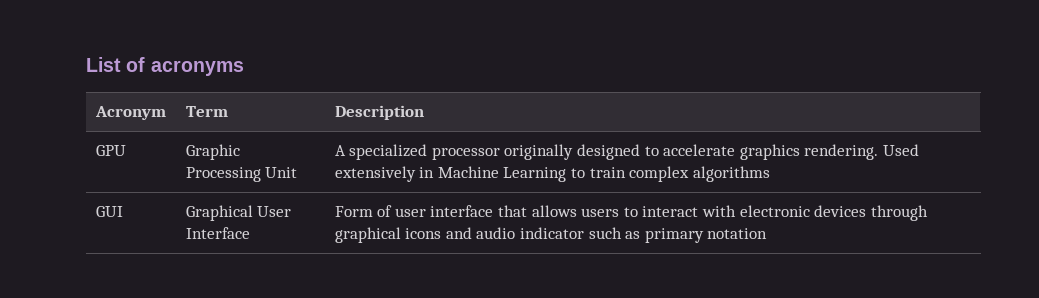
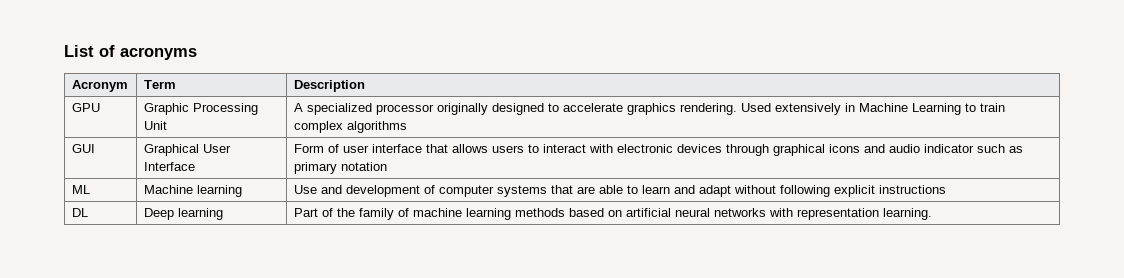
(768, 233) none -> [71,185,90,194] [143,185,242,197] [293,185,946,197] [71,208,88,217] [143,208,223,220] [293,208,932,220] // ML | Machine learning | Use and development of computer systems that are able to learn and adapt without following explicit instructions // DL | Deep learning | Part of the family of machine learning methods based on artificial neural networks with representation learning.

